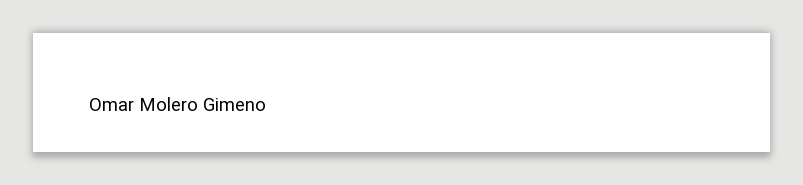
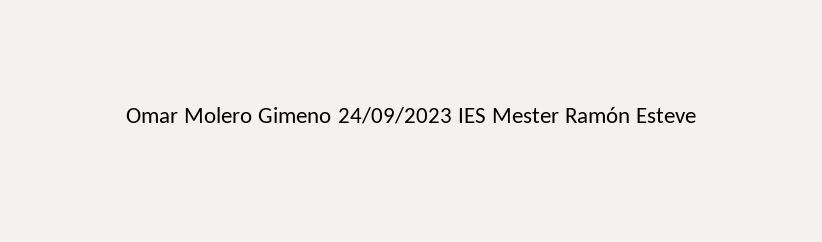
(266, 104) none -> [337,107,697,124] 24/09/2023 IES Mester Ramón Esteve

